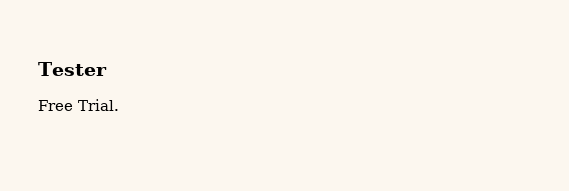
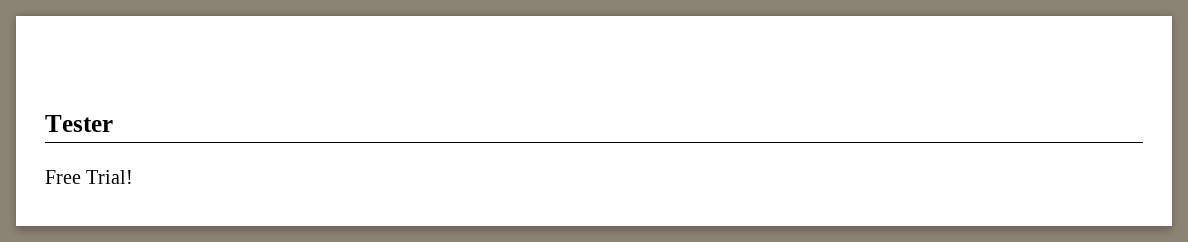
[78,99,119,111] Trial. -> [86,170,134,184] Trial!

